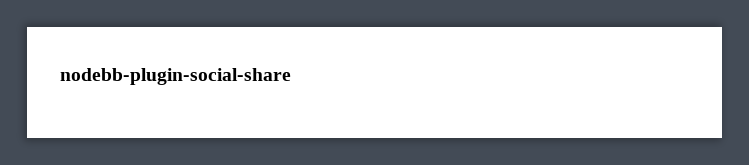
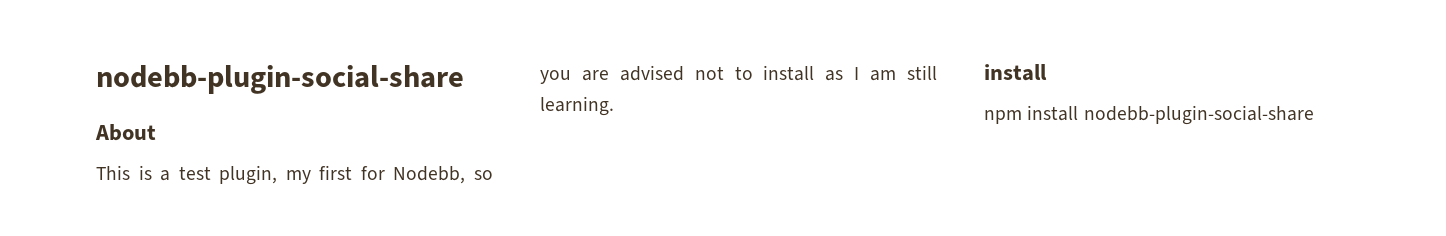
[60,68,291,85] nodebb-plugin-social-share -> [96,65,464,94] [95,124,156,141] [96,165,493,185] [540,65,938,84] [540,96,614,116] [984,64,1047,81] [984,105,1314,125] nodebb-plugin-social-share // About // This is a test plugin, my first for Nodebb, so you are advised not to install as I am still learning. // install // npm install nodebb-plugin-social-share

